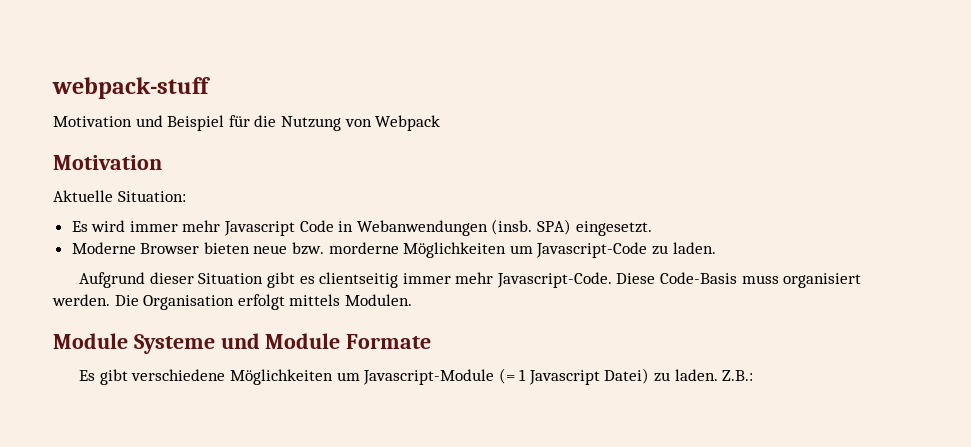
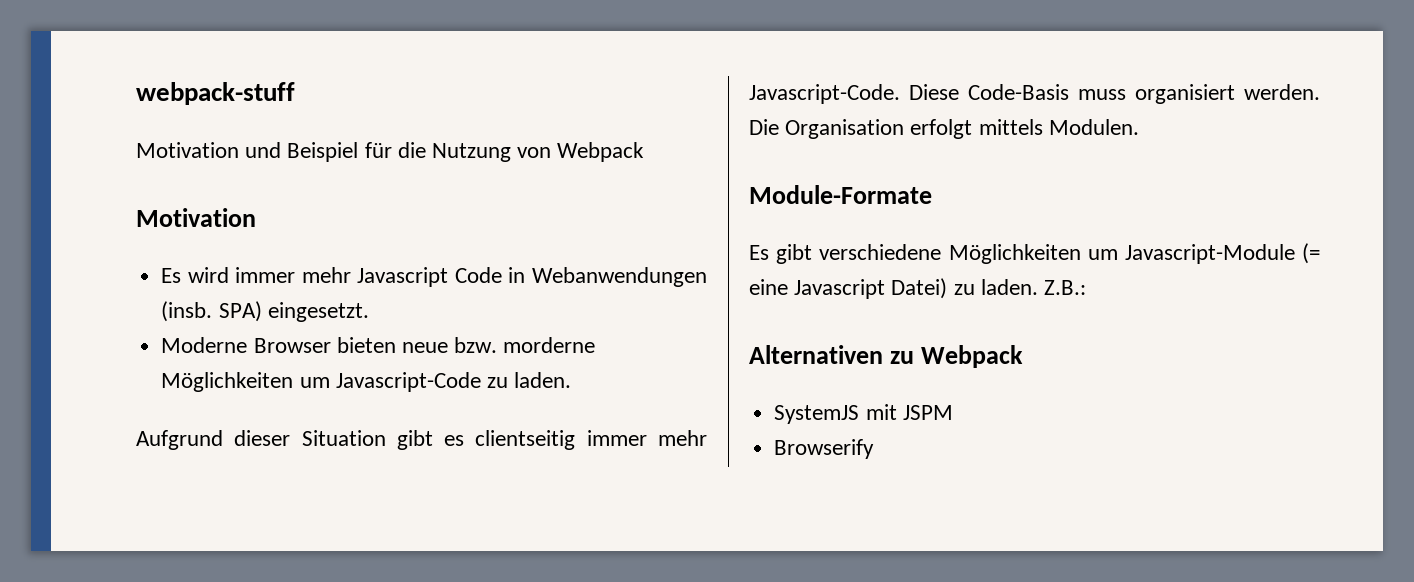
[53,190,186,202] // Aktuelle Situation: -> (256, 217) none
[53,333,432,354] Module Systeme und Module Formate -> [749,185,932,204] Module-Formate
[519,369,527,381] 1 -> [749,279,788,295] eine
(754, 375) none -> [749,345,1023,368] [774,404,953,424] [774,439,875,459] // Alternativen zu Webpack // SystemJS mit JSPM // Browserify

